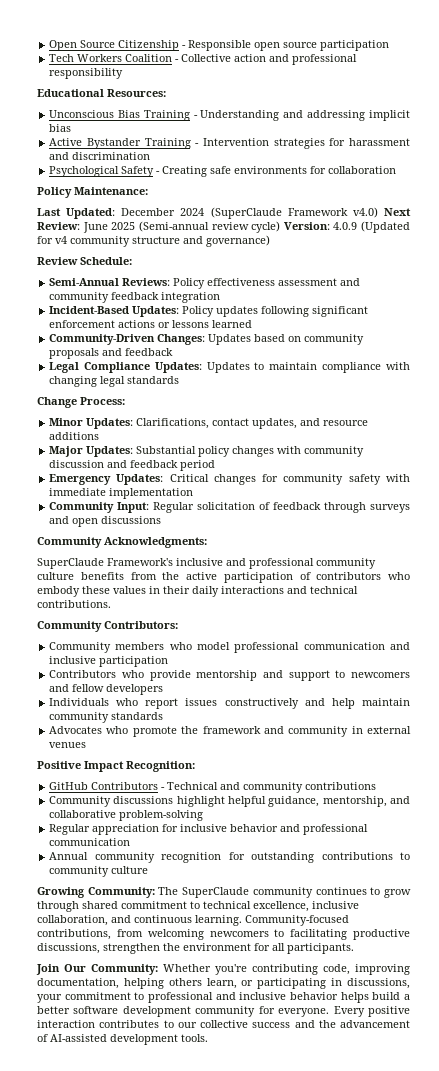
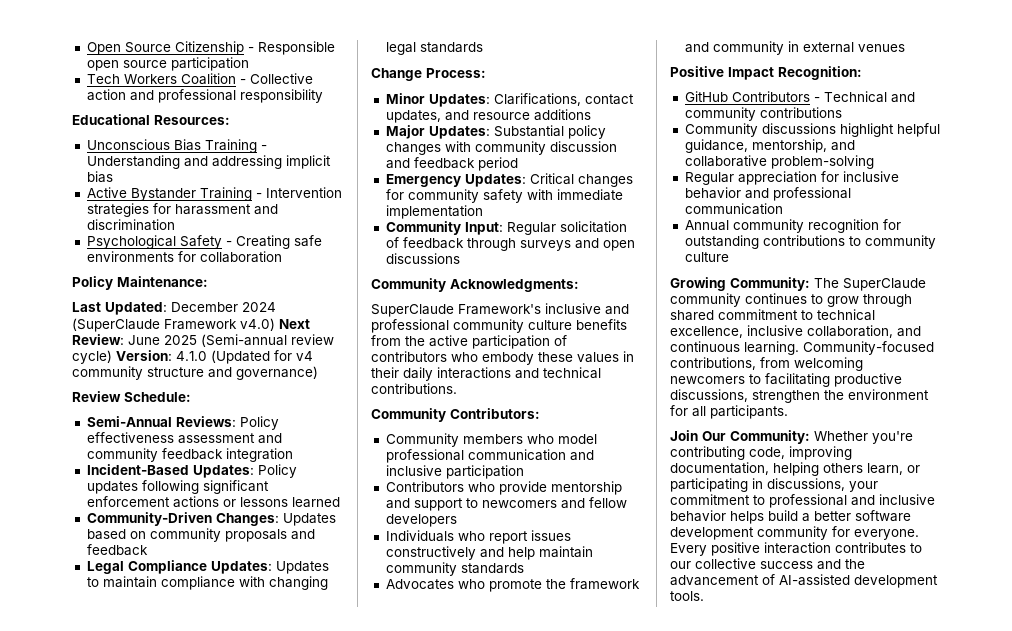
[333,222,358,230] 4.0.9 -> [176,351,207,361] 4.1.0

